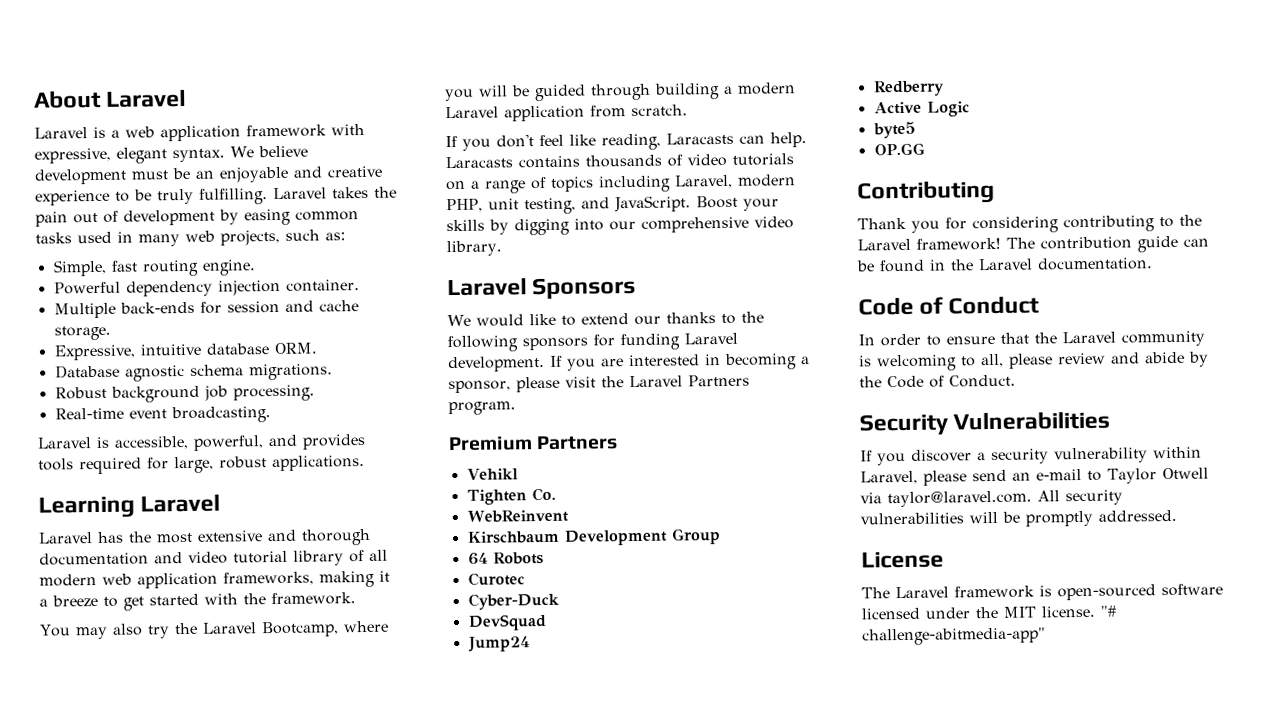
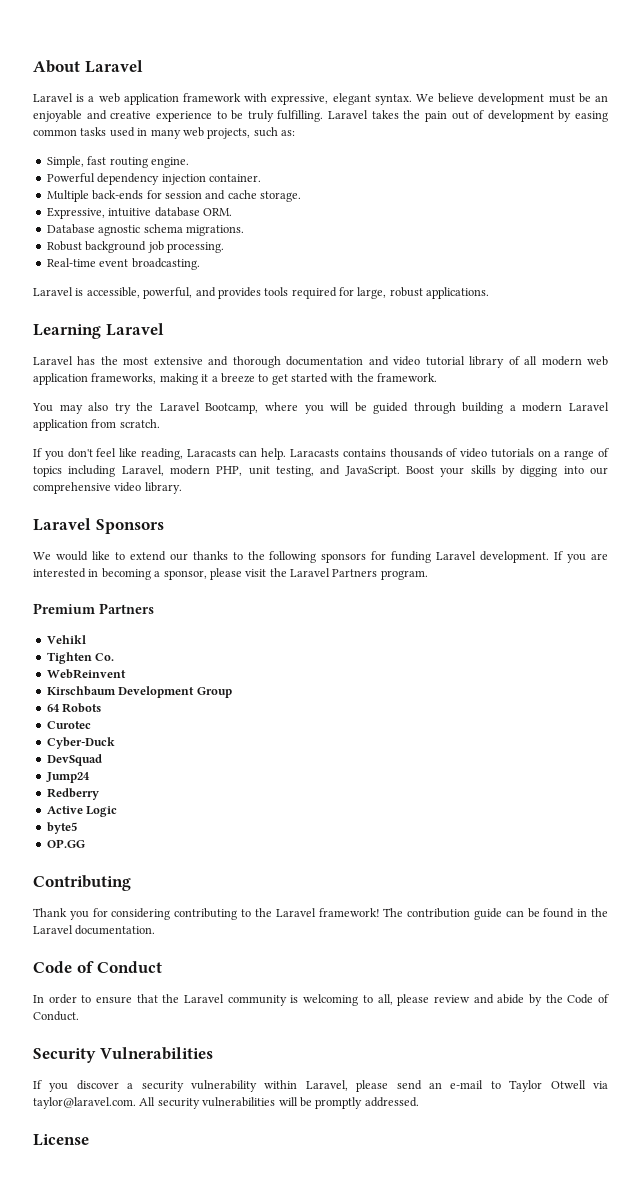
[861,583,1223,601] [861,605,1117,620] [862,627,1046,646] // The Laravel framework is open-sourced software licensed under the MIT license. "# challenge-abitmedia-app" -> (89, 1140) none

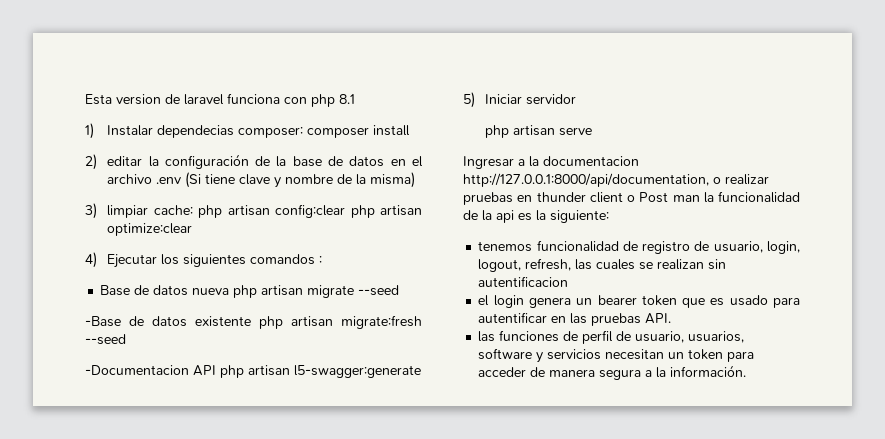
[33,60,143,73] [33,93,608,105] [33,110,608,122] [33,127,295,139] [46,156,189,168] [46,173,261,185] [46,190,301,202] [46,207,232,219] [46,224,244,236] [46,241,224,253] [46,258,200,270] [33,287,490,299] [33,323,164,339] [33,356,608,368] [33,373,438,385] [32,402,609,414] [33,419,160,431] [33,448,610,460] [33,465,608,477] [33,482,182,494] [33,518,164,534] [33,551,609,563] [33,568,428,580] [33,603,154,614] [46,635,86,644] [46,652,115,664] [46,669,126,679] [46,686,232,698] [46,703,102,713] [46,721,91,729] [46,737,115,749] [46,754,102,766] [45,772,90,783] [46,788,99,800] [46,806,118,817] [46,822,77,834] [46,839,85,848] [33,875,131,891] [33,908,608,920] [33,925,156,935] [33,961,163,973] [33,994,609,1006] [33,1011,79,1021] [33,1047,213,1063] [33,1080,608,1092] [33,1097,419,1109] [33,1134,89,1146] About Laravel // Laravel is a web application framework with expressive, elegant syntax. We believe development must be an enjoyable and creative experience to be truly fulfilling. Laravel takes the pain out of development by easing common tasks used in many web projects, such as: // Simple, fast routing engine. // Powerful dependency injection container. // Multiple back-ends for session and cache storage. // Expressive, intuitive database ORM. // Database agnostic schema migrations. // Robust background job processing. // Real-time event broadcasting. // Laravel is accessible, powerful, and provides tools required for large, robust applications. // Learning Laravel // Laravel has the most extensive and thorough documentation and video tutorial library of all modern web application frameworks, making it a breeze to get started with the framework. // You may also try the Laravel Bootcamp, where you will be guided through building a modern Laravel application from scratch. // If you don't feel like reading, Laracasts can help. Laracasts contains thousands of video tutorials on a range of topics including Laravel, modern PHP, unit testing, and JavaScript. Boost your skills by digging into our comprehensive video library. // Laravel Sponsors // We would like to extend our thanks to the following sponsors for funding Laravel development. If you are interested in becoming a sponsor, please visit the Laravel Partners program. // Premium Partners // Vehikl // Tighten Co. // WebReinvent // Kirschbaum Development Group // 64 Robots // Curotec // Cyber-Duck // DevSquad // Jump24 // Redberry // Active Logic // byte5 // OP.GG // Contributing // Thank you for considering contributing to the Laravel framework! The contribution guide can be found in the Laravel documentation. // Code of Conduct // In order to ensure that the Laravel community is welcoming to all, please review and abide by the Code of Conduct. // Security Vulnerabilities // If you discover a security vulnerability within Laravel, please send an e-mail to Taylor Otwell via taylor@laravel.com. All security vulnerabilities will be promptly addressed. // License -> [85,93,355,107] [85,123,411,139] [85,154,424,170] [107,172,416,188] [85,203,422,219] [107,223,193,236] [85,252,323,268] [100,285,400,298] [85,315,422,329] [85,334,126,345] [85,365,421,378] [463,92,577,108] [485,125,593,138] [463,156,639,169] [463,173,769,187] [463,191,800,205] [463,210,609,223] [478,240,800,254] [478,258,727,272] [478,276,569,287] [478,295,800,308] [478,312,672,326] [478,330,745,344] [478,348,755,363] [478,365,747,380] Esta version de laravel funciona con php 8.1 // 1) Instalar dependecias composer: composer install // 2) editar la configuración de la base de datos en el archivo .env (Si tiene clave y nombre de la misma) // 3) limpiar cache: php artisan config:clear php artisan optimize:clear // 4) Ejecutar los siguientes comandos : // Base de datos nueva php artisan migrate --seed // -Base de datos existente php artisan migrate:fresh --seed // -Documentacion API php artisan l5-swagger:generate // 5) Iniciar servidor // php artisan serve // Ingresar a la documentacion http://127.0.0.1:8000/api/documentation, o realizar pruebas en thunder client o Post man la funcionalidad de la api es la siguiente: // tenemos funcionalidad de registro de usuario, login, logout, refresh, las cuales se realizan sin autentificacion // el login genera un bearer token que es usado para autentificar en las pruebas API. // las funciones de perfil de usuario, usuarios, software y servicios necesitan un token para acceder de manera segura a la información.

